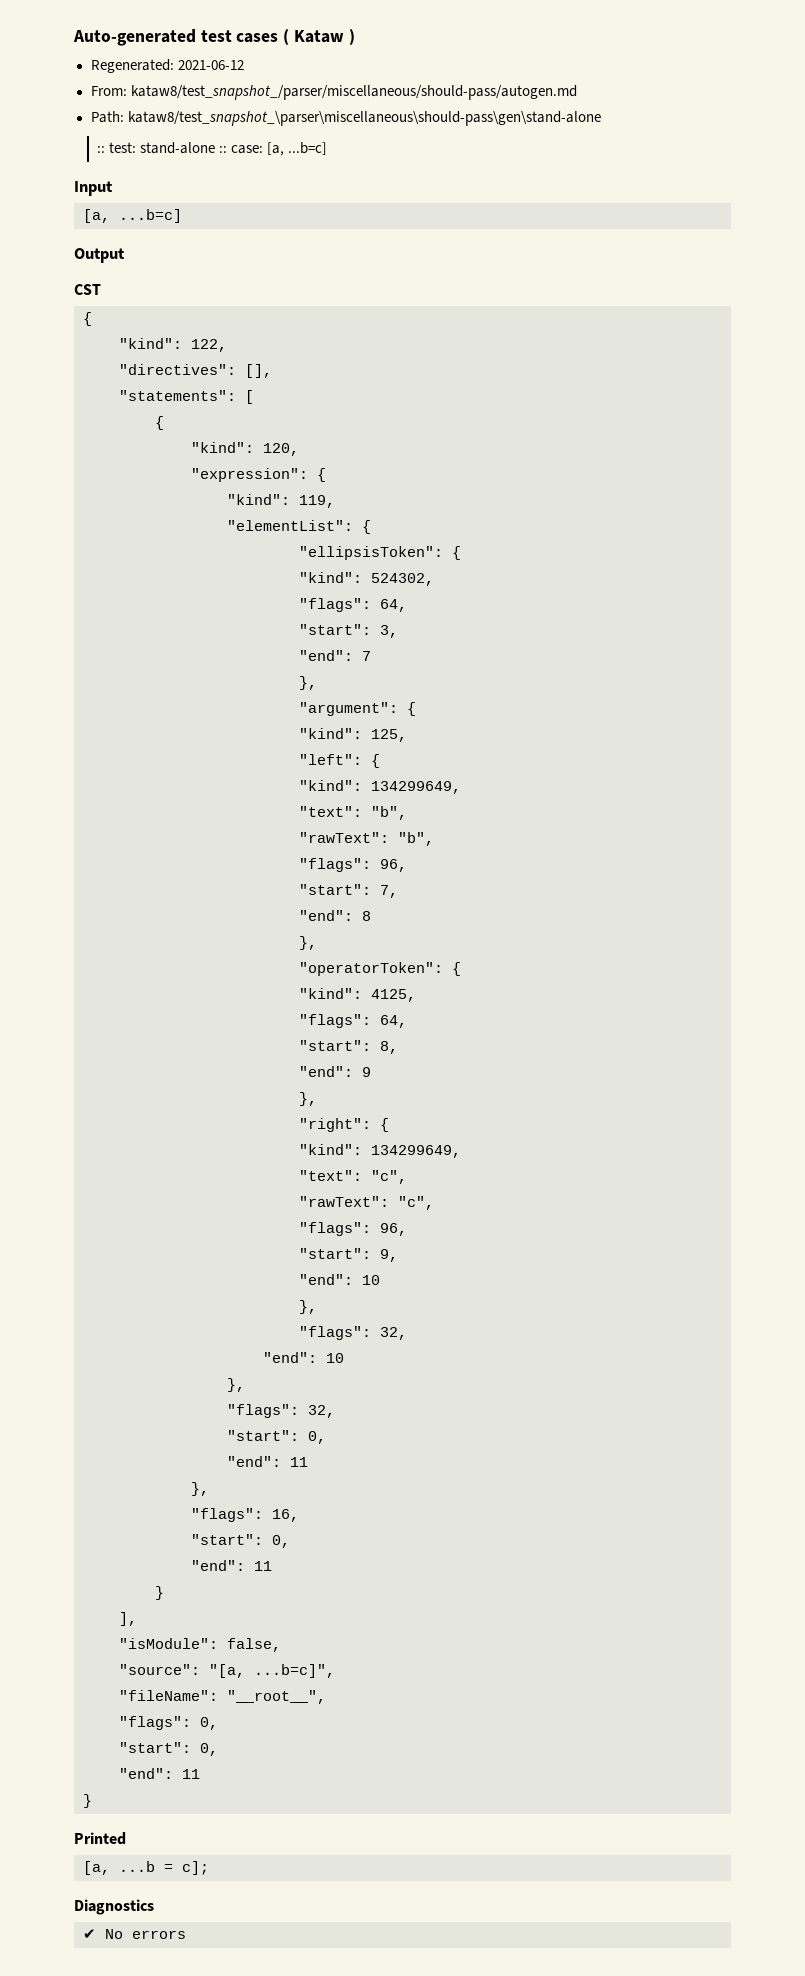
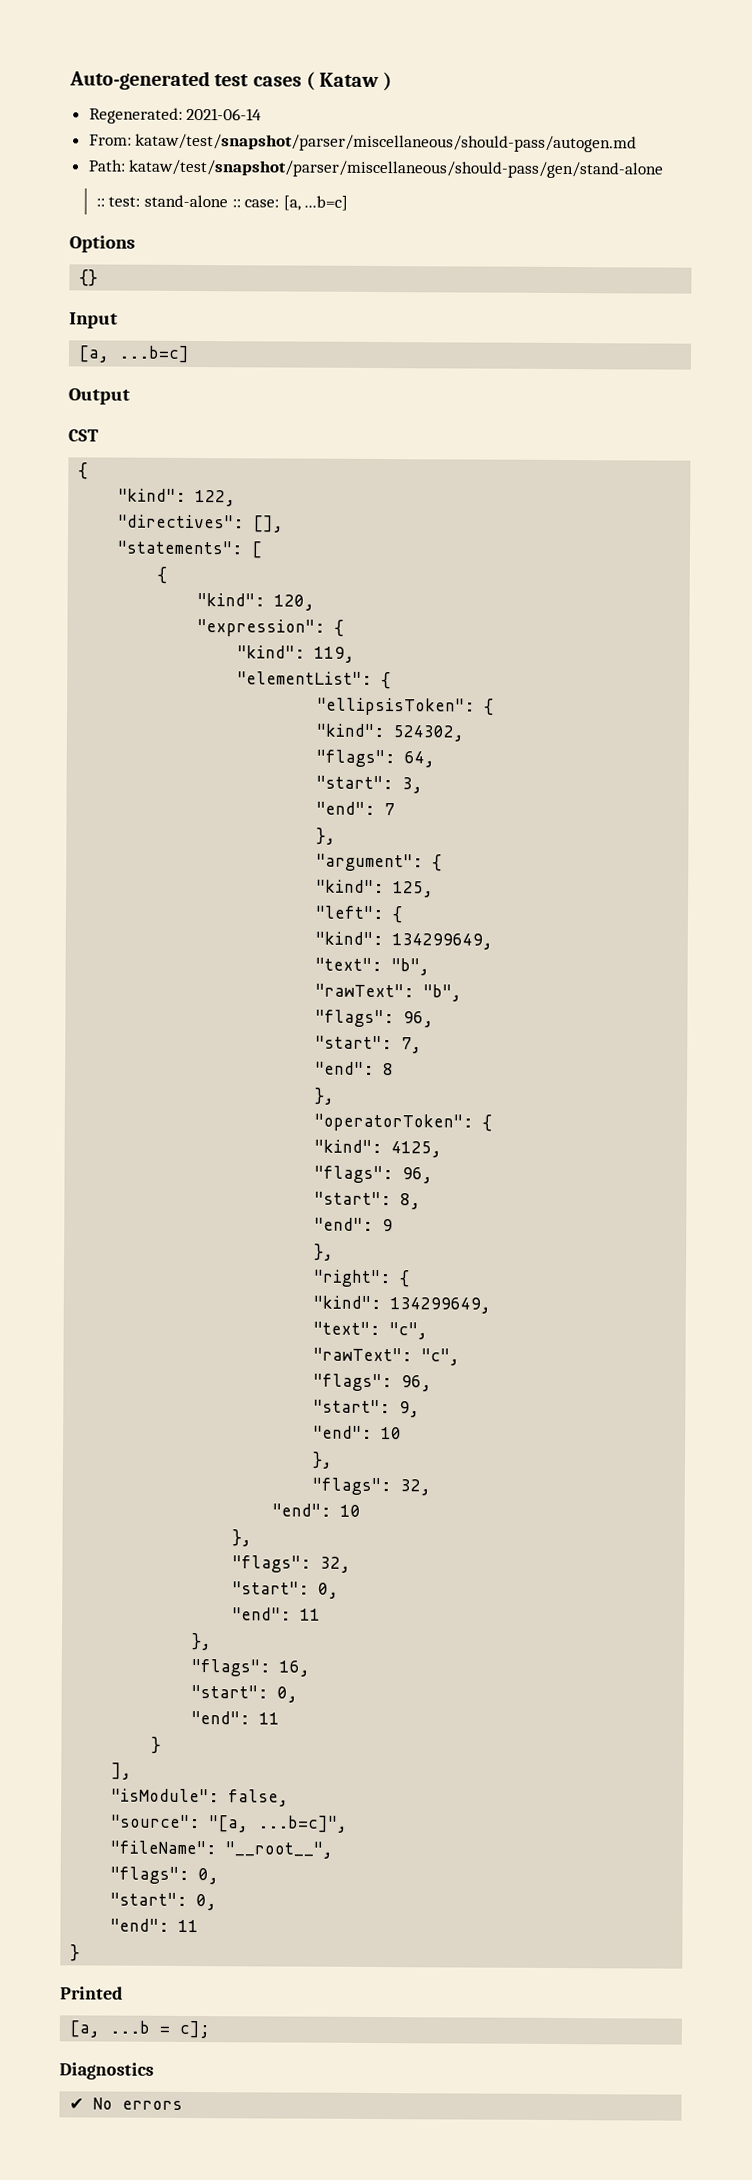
[177,60,244,70] 2021-06-12 -> [186,107,263,121] 2021-06-14
[130,85,577,100] kataw8/test_snapshot_/parser/miscellaneous/should-pass/autogen.md -> [135,133,638,153] kataw/test/snapshot/parser/miscellaneous/should-pass/autogen.md
[127,111,601,126] kataw8/test_snapshot_\parser\miscellaneous\should-pass\gen\stand-alone -> [128,159,665,179] kataw/test/snapshot/parser/miscellaneous/should-pass/gen/stand-alone
(328, 148) none -> [69,235,135,253] [79,269,99,287] // Options // {}
[380,1015,407,1028] 64, -> [402,1167,434,1184] 96,

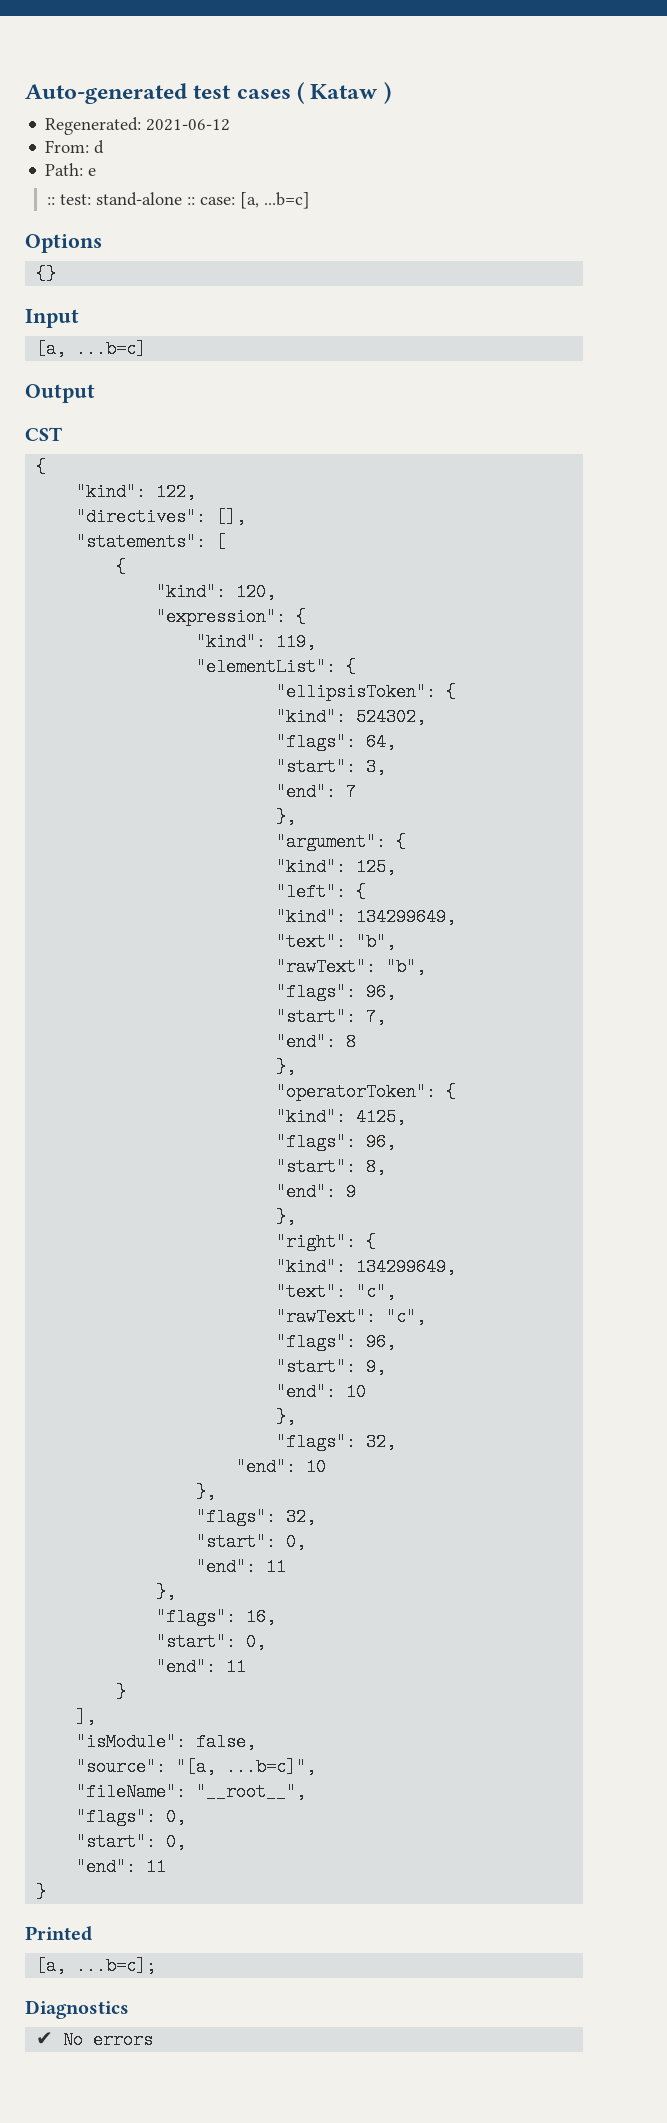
[186,107,263,121] 2021-06-14 -> [146,119,231,131] 2021-06-12
[135,133,638,153] kataw/test/snapshot/parser/miscellaneous/should-pass/autogen.md -> [94,140,105,154] d
[128,159,665,179] kataw/test/snapshot/parser/miscellaneous/should-pass/gen/stand-alone -> [88,168,97,176] e
[109,2020,211,2039] ...b = c]; -> [76,1957,157,1975] ...b=c];

